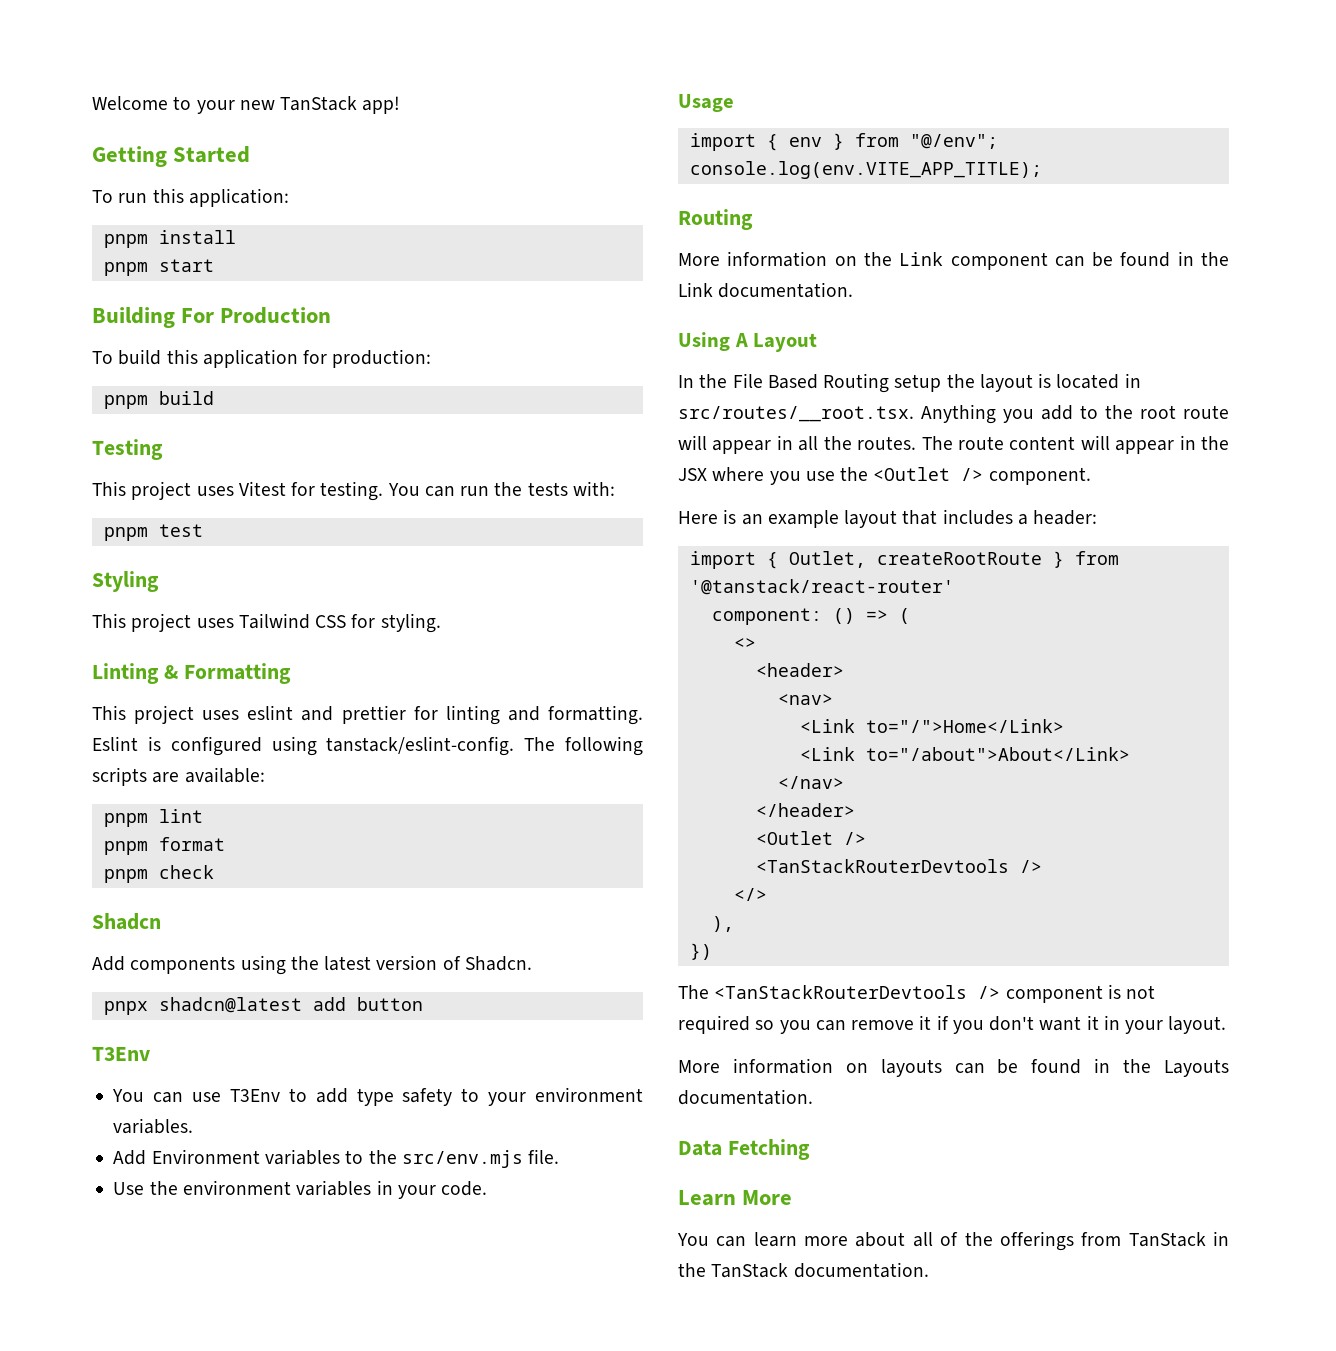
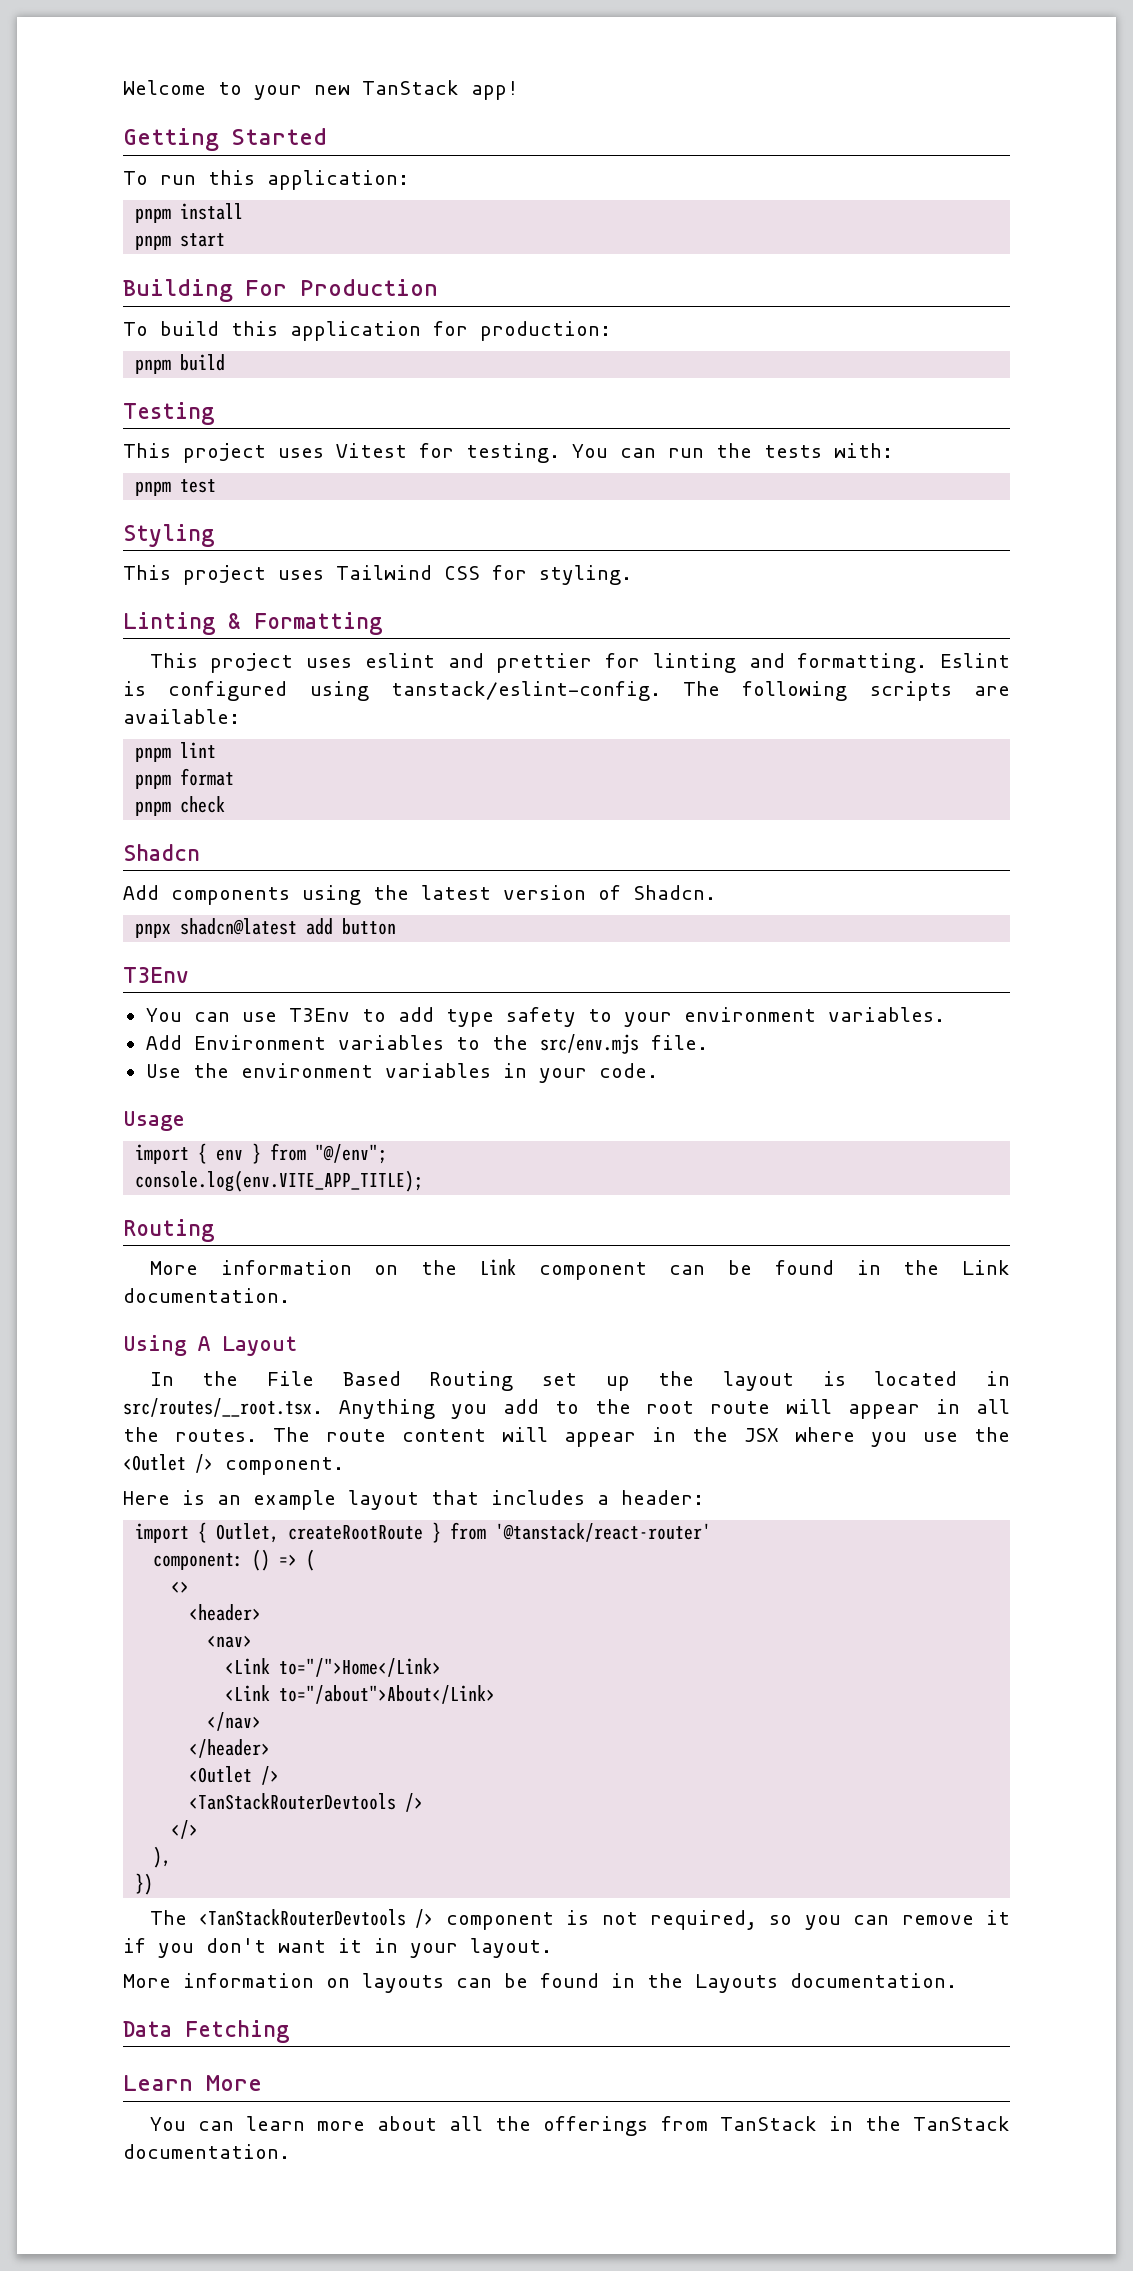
[894,374,942,392] setup -> [542,1373,630,1391] set up
[678,1015,750,1034] required -> [650,1910,758,1930] required,
[940,1232,959,1246] of -> (484, 2123) none

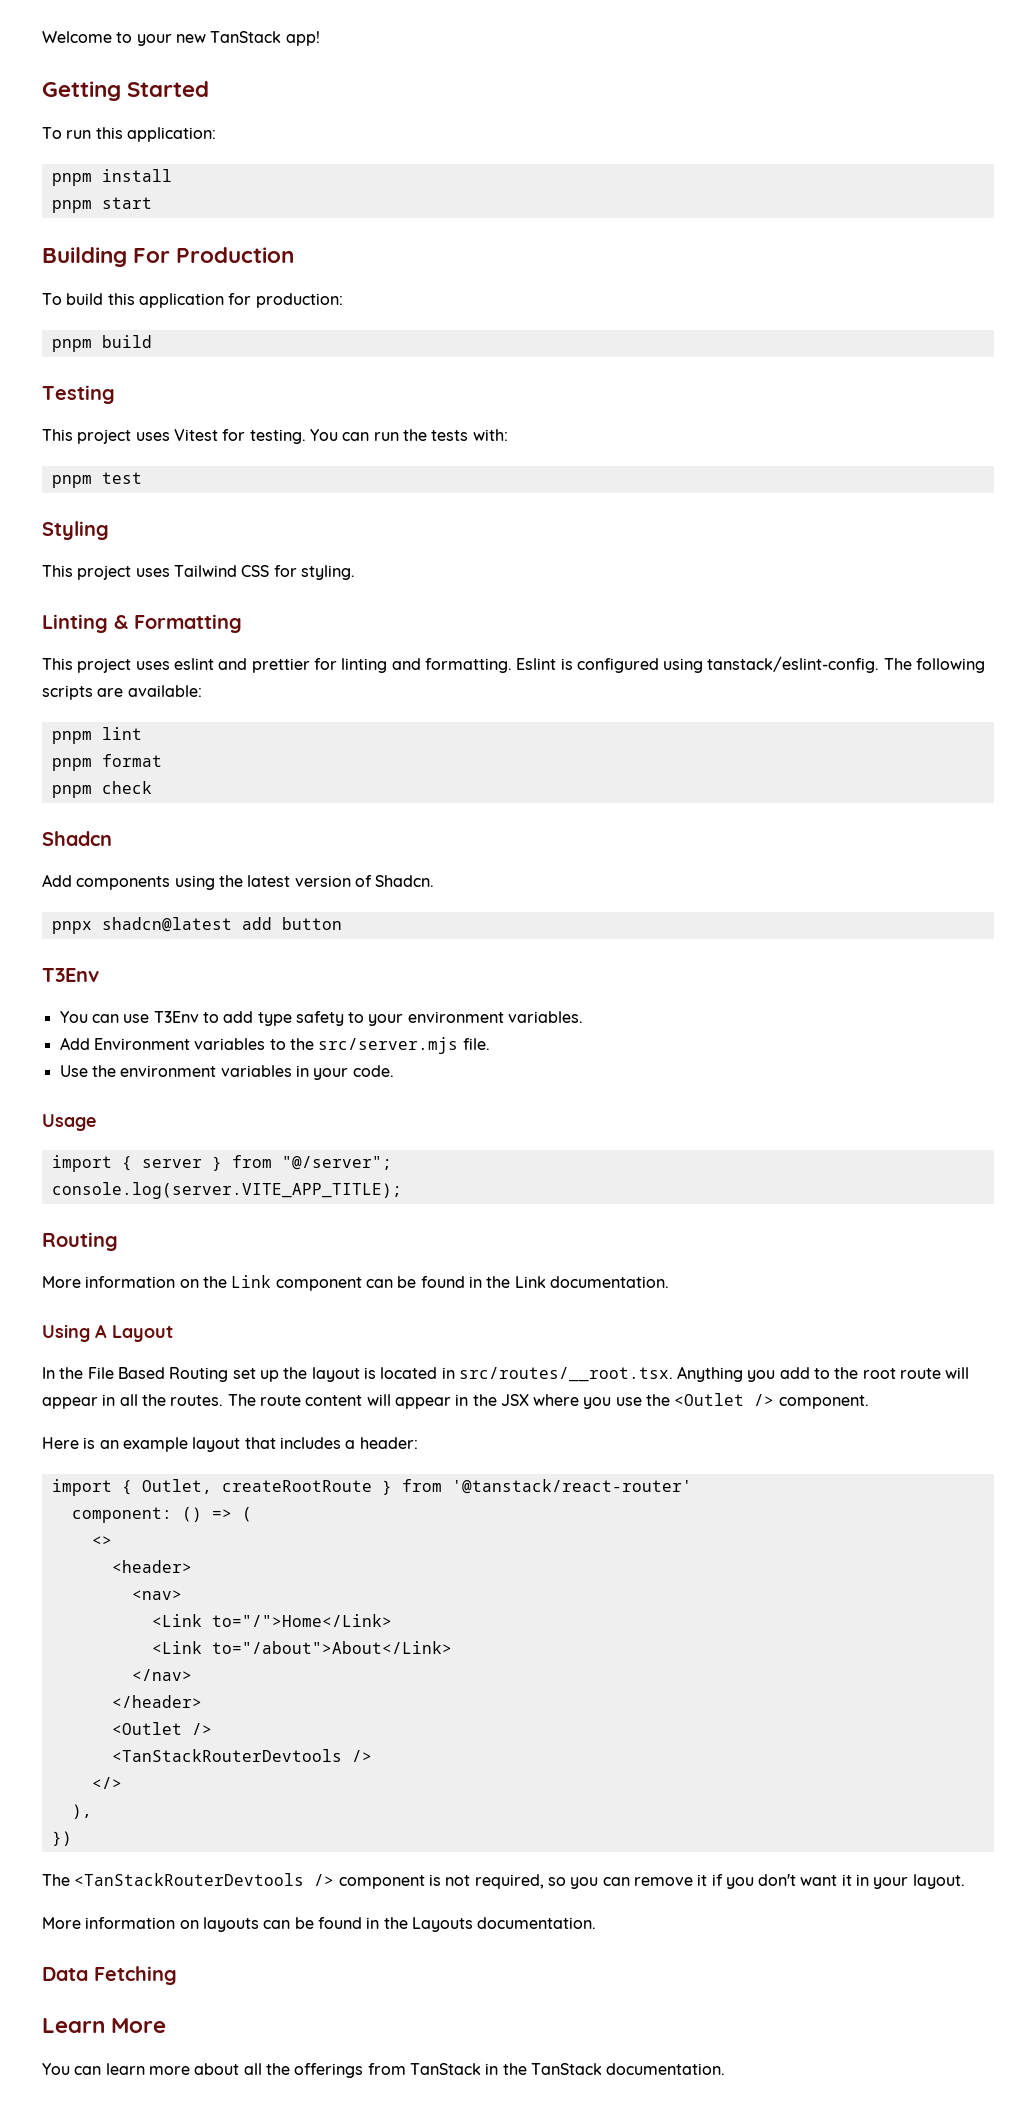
[539,1034,639,1054] src/env.mjs -> [318,1037,459,1054] src/server.mjs
[216,1143,388,1164] [135,1170,424,1192] env } from "@/env"; // console.log(env.VITE_APP_TITLE); -> [141,1155,392,1171] [51,1182,402,1199] server } from "@/server"; // console.log(server.VITE_APP_TITLE);

